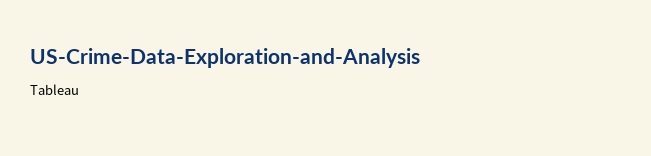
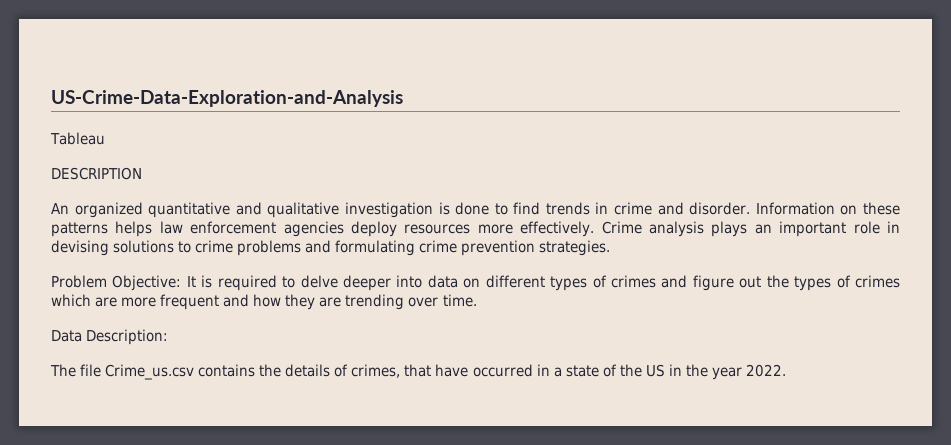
(79, 89) none -> [51,167,142,180] [51,202,901,218] [51,221,900,237] [51,240,611,256] [51,275,901,291] [51,294,477,310] [51,329,169,345] [50,364,786,380] // DESCRIPTION // An organized quantitative and qualitative investigation is done to find trends in crime and disorder. Information on these patterns helps law enforcement agencies deploy resources more effectively. Crime analysis plays an important role in devising solutions to crime problems and formulating crime prevention strategies. // Problem Objective: It is required to delve deeper into data on different types of crimes and figure out the types of crimes which are more frequent and how they are trending over time. // Data Description: // The file Crime_us.csv contains the details of crimes, that have occurred in a state of the US in the year 2022.

